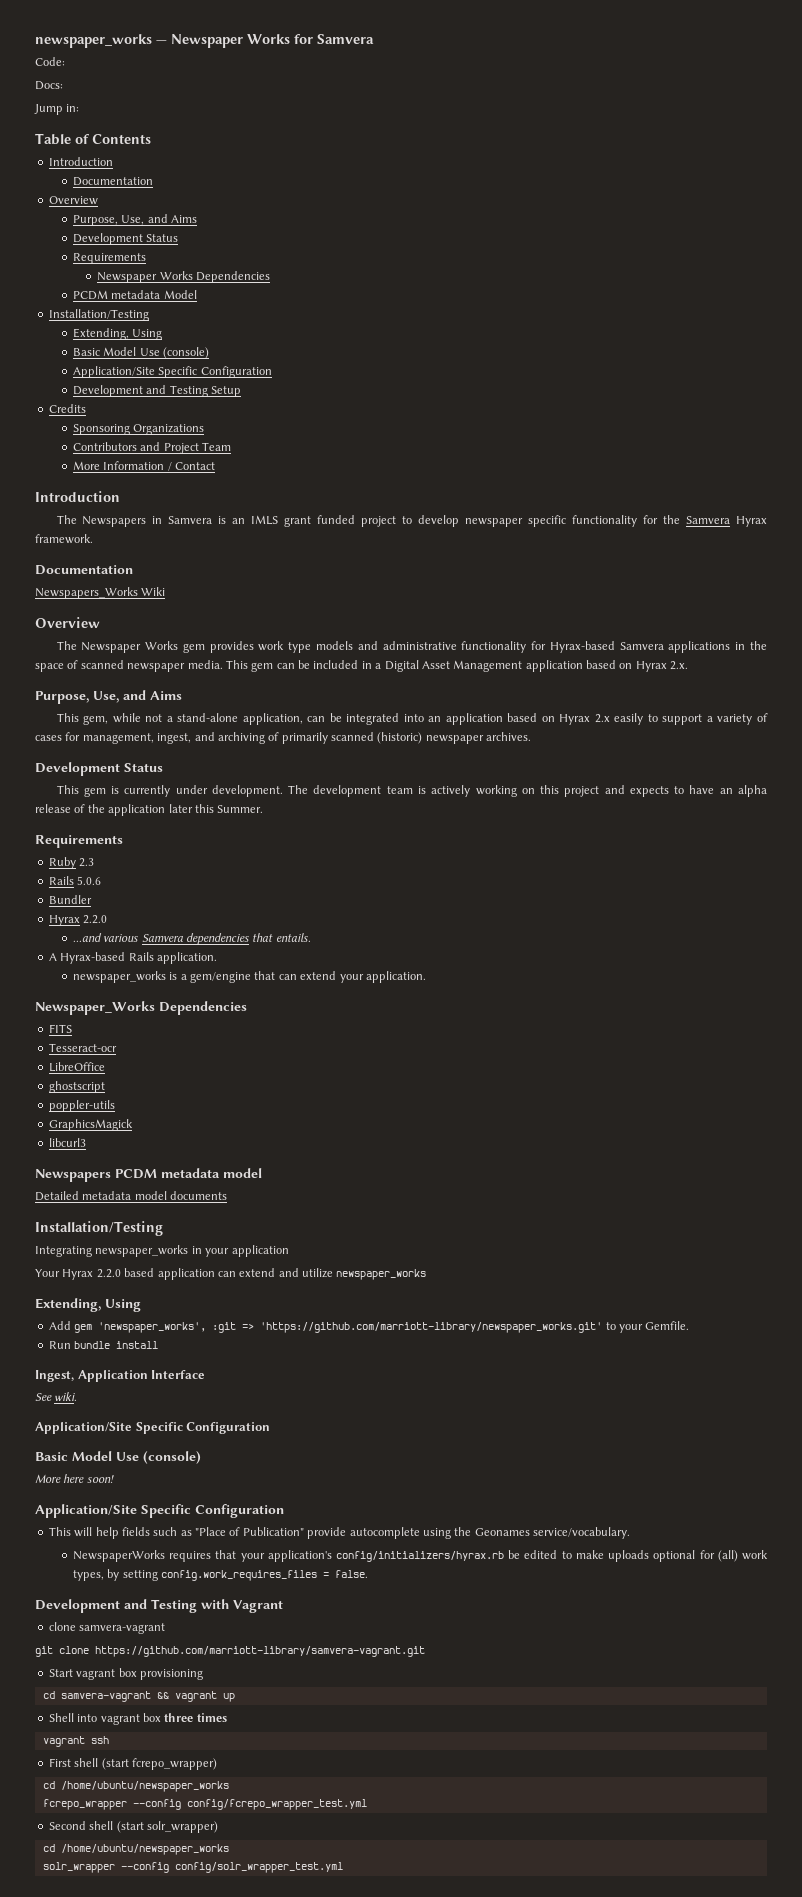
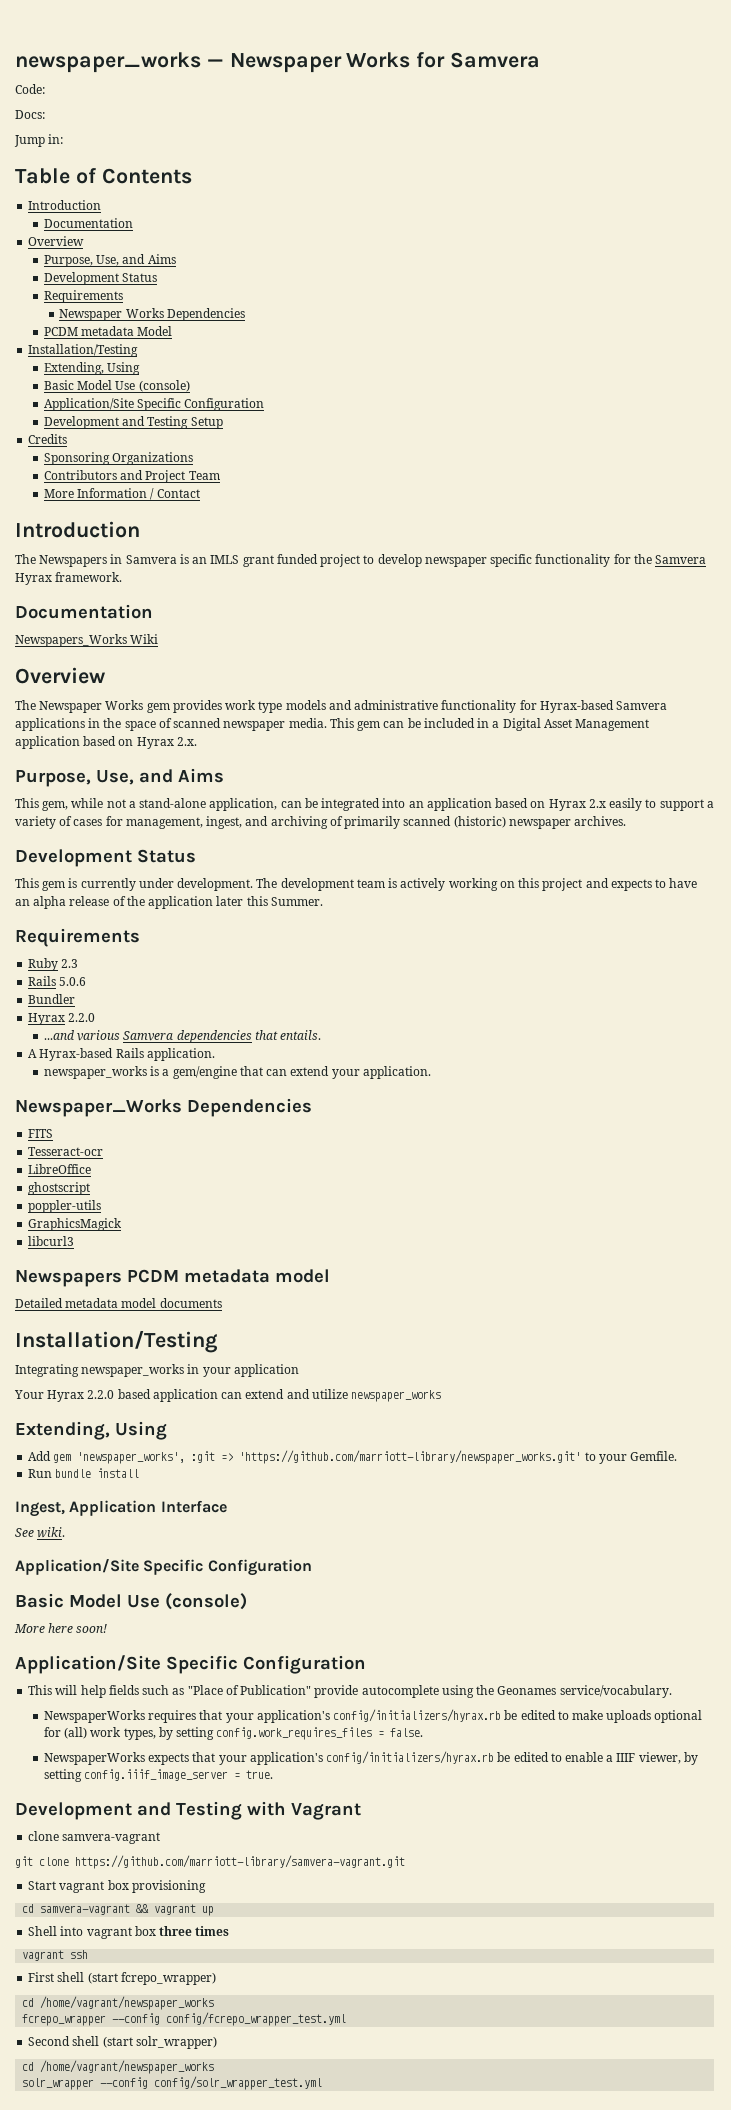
(369, 1574) none -> [43,1751,698,1765] [43,1769,274,1782] // NewspaperWorks expects that your application's config/initializers/hyrax.rb be edited to enable a IIIF viewer, by setting config.iiif_image_server = true.
[60,1781,229,1792] /home/ubuntu/newspaper_works -> [40,1996,215,2010] /home/vagrant/newspaper_works
[60,1844,229,1855] /home/ubuntu/newspaper_works -> [40,2060,215,2074] /home/vagrant/newspaper_works

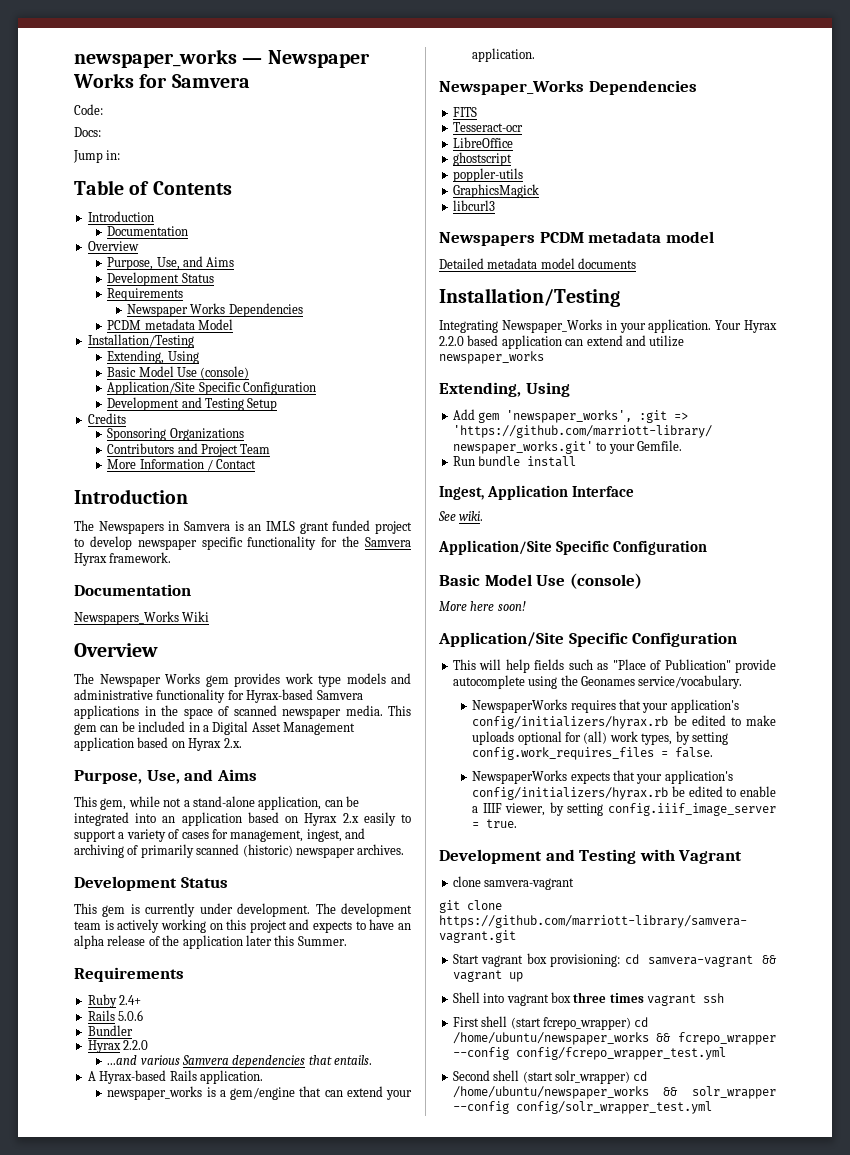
[61,959,79,968] 2.3 -> [119,995,142,1005] 2.4+
[81,1364,185,1377] newspaper_works -> [501,319,602,333] Newspaper_Works
[233,1364,299,1377] application // -> [648,319,712,333] application.
[131,1880,206,1893] provisioning // -> [550,954,621,967] provisioning:
(230, 1931) // -> (644, 998) none
[22,1996,215,2010] // cd /home/vagrant/newspaper_works // -> [634,1017,649,1027] [452,1032,672,1045] cd /home/ubuntu/newspaper_works &&
[22,2060,215,2074] // cd /home/vagrant/newspaper_works // -> [633,1071,648,1081] [452,1086,679,1099] cd /home/ubuntu/newspaper_works &&

